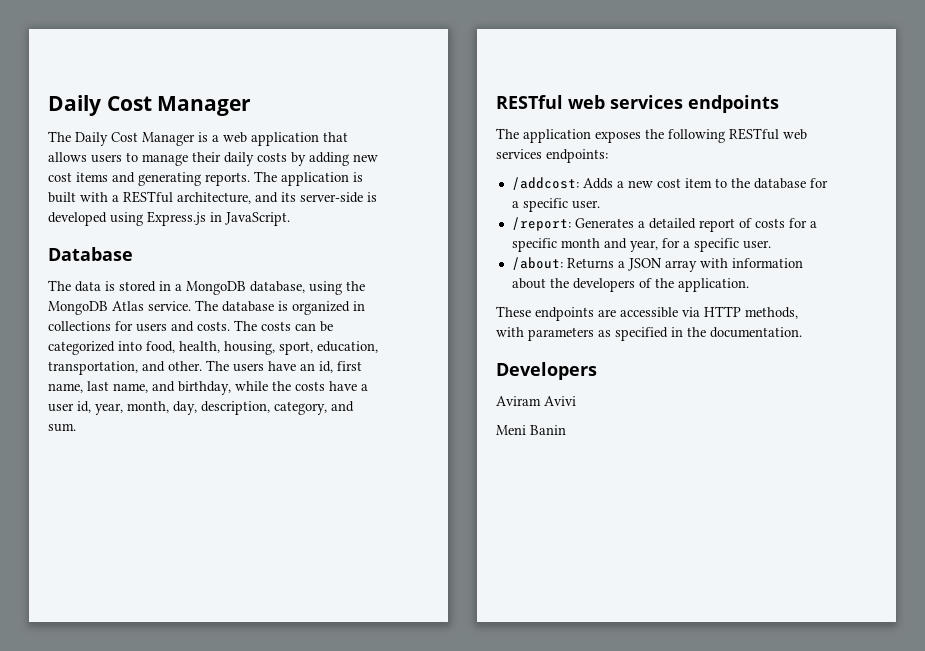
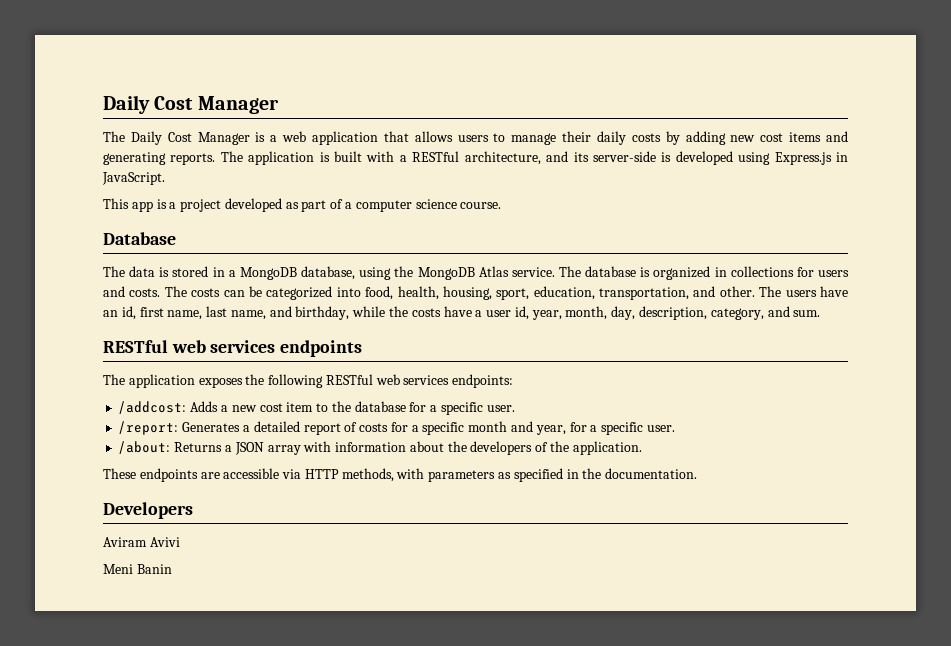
(290, 219) none -> [103,198,502,212] // This app is a project developed as part of a computer science course.

